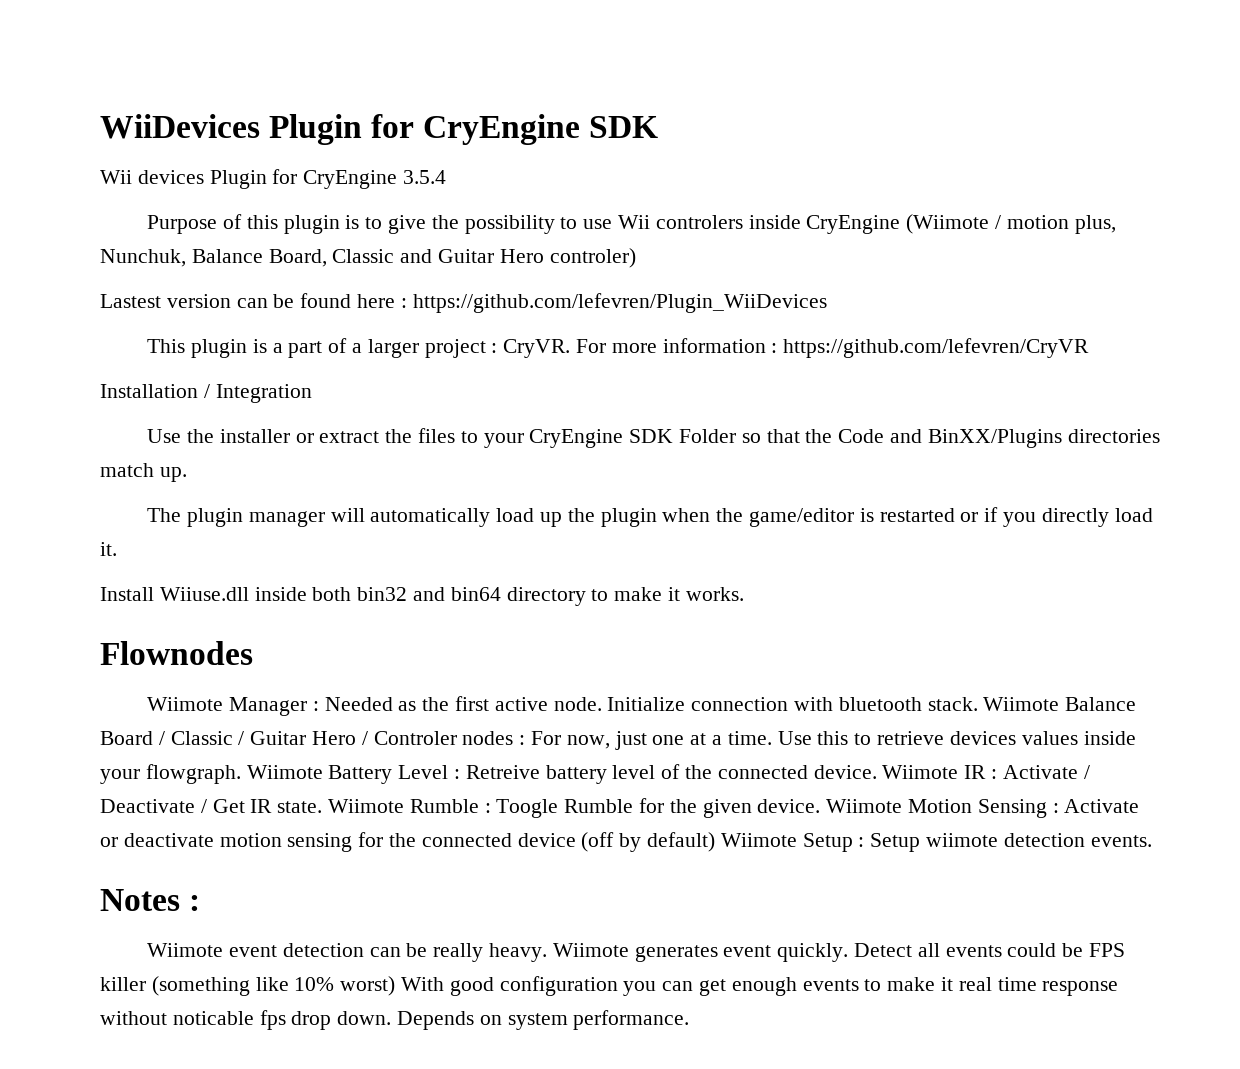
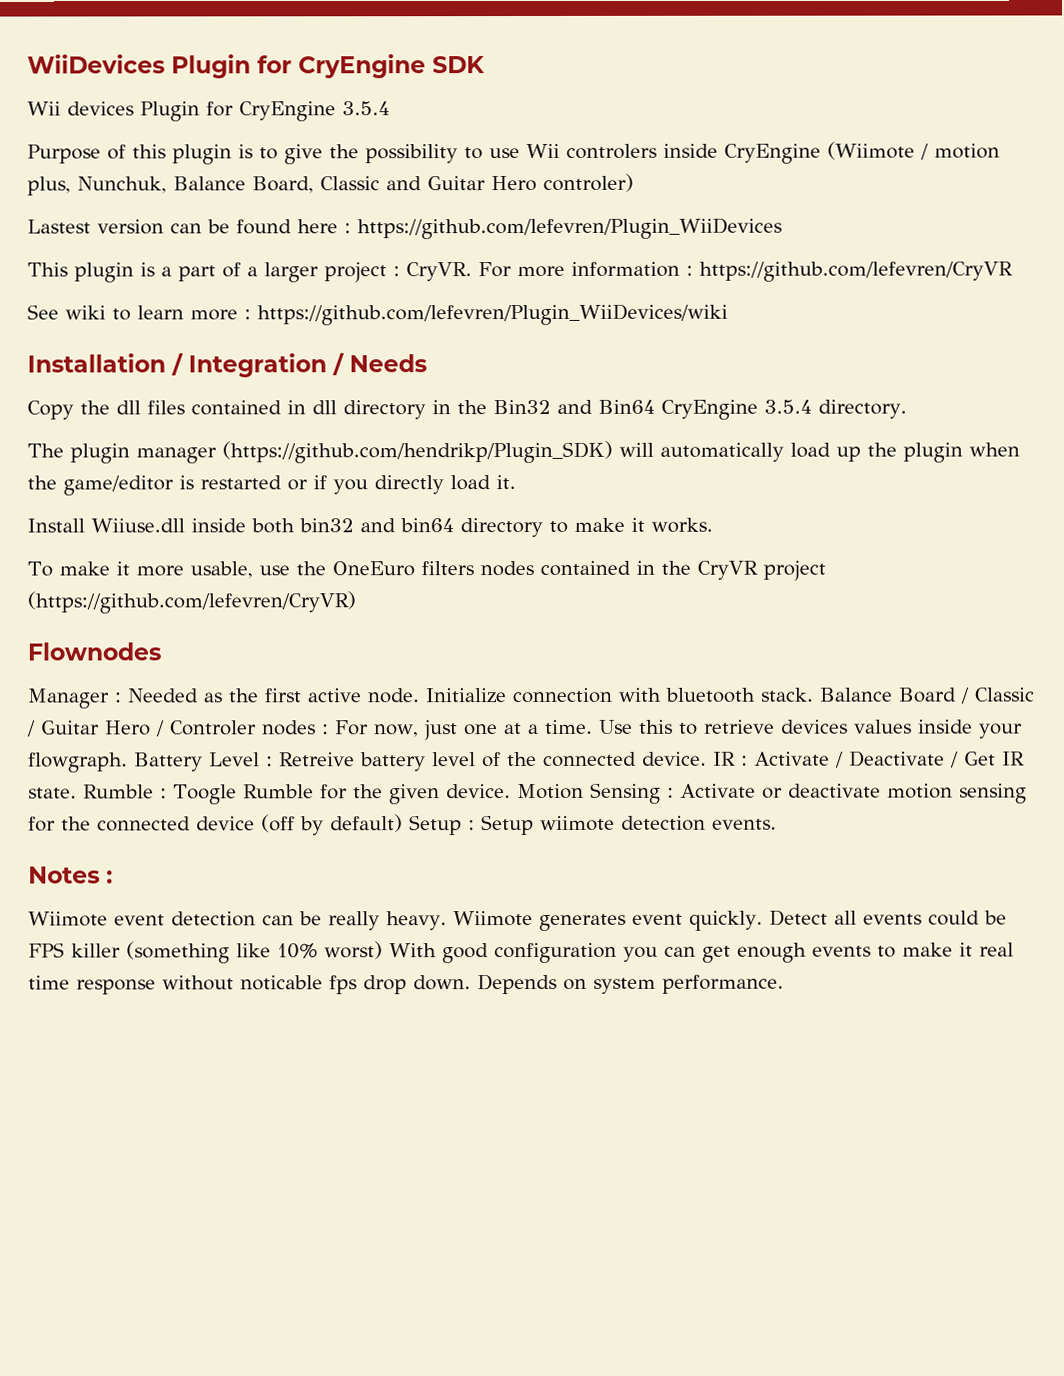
[100,384,312,403] [147,428,1160,448] [100,463,187,482] Installation / Integration // Use the installer or extract the files to your CryEngine SDK Folder so that the Code and BinXX/Plugins directories match up. -> [27,303,728,326] [27,352,427,378] [27,399,907,420] See wiki to learn more : https://github.com/lefevren/Plugin_WiiDevices/wiki // Installation / Integration / Needs // Copy the dll files contained in dll directory in the Bin32 and Bin64 CryEngine 3.5.4 directory.
(325, 519) none -> [222,440,613,464] (https://github.com/hendrikp/Plugin_SDK)
(744, 594) none -> [27,560,826,581] [27,591,356,614] // To make it more usable, use the OneEuro filters nodes contained in the CryVR project (https://github.com/lefevren/CryVR)
[147,697,224,711] Wiimote -> (161, 651) none
[983,697,1060,711] Wiimote -> (814, 694) none
[246,765,323,779] Wiimote -> (128, 762) none
[882,765,959,779] Wiimote -> (707, 758) none
[328,799,405,813] Wiimote -> (77, 793) none
[826,799,903,813] Wiimote -> (511, 791) none
[720,833,797,847] Wiimote -> (403, 823) none

